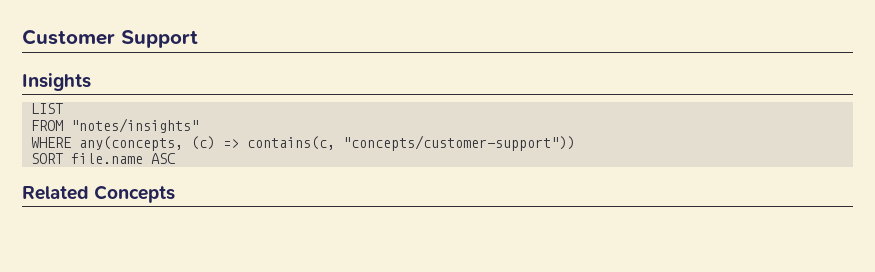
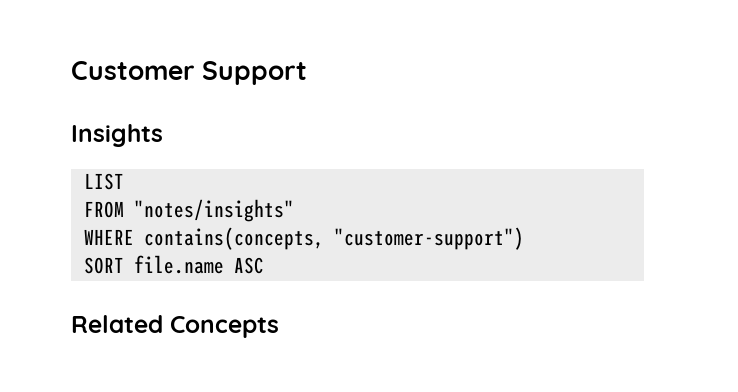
[79,135,575,151] any(concepts, (c) => contains(c, "concepts/customer-support")) -> [143,227,524,250] contains(concepts, "customer-support")

